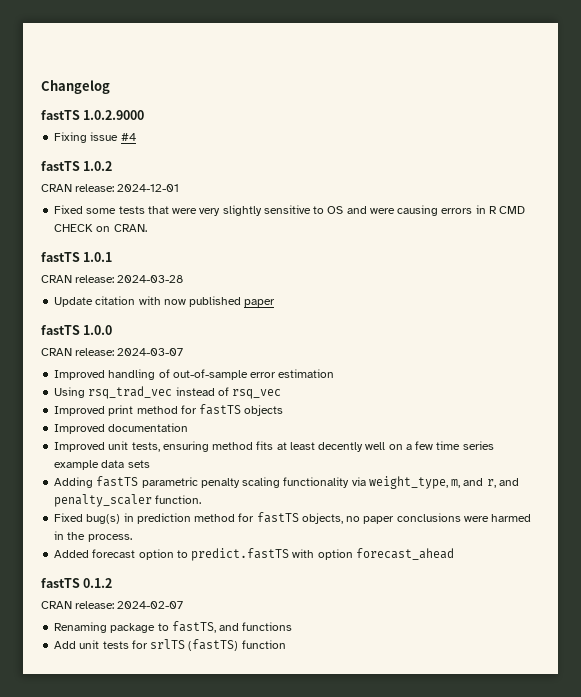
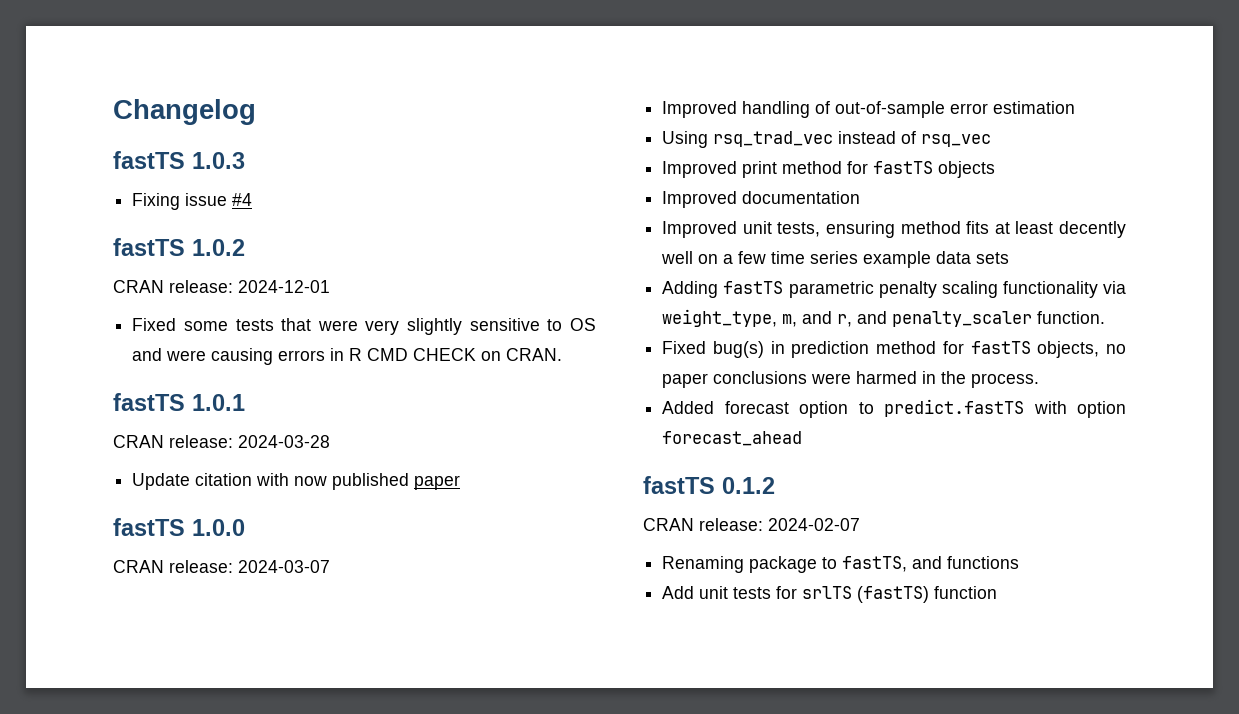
[83,110,145,120] 1.0.2.9000 -> [192,152,245,169] 1.0.3

